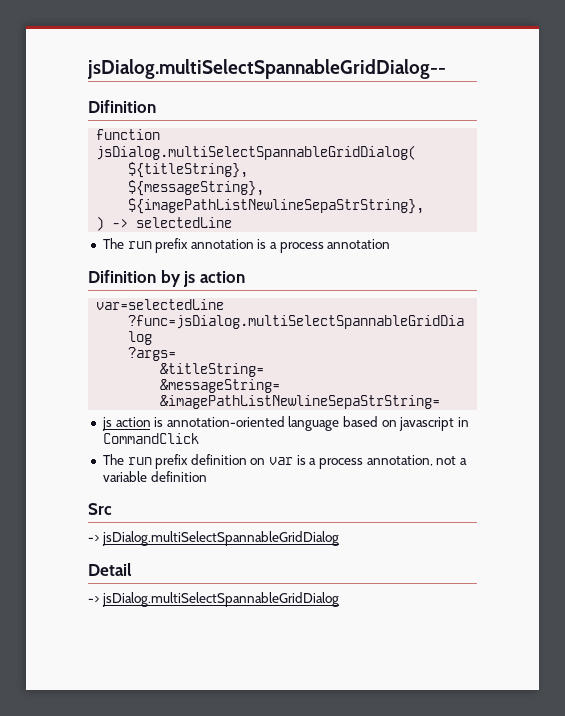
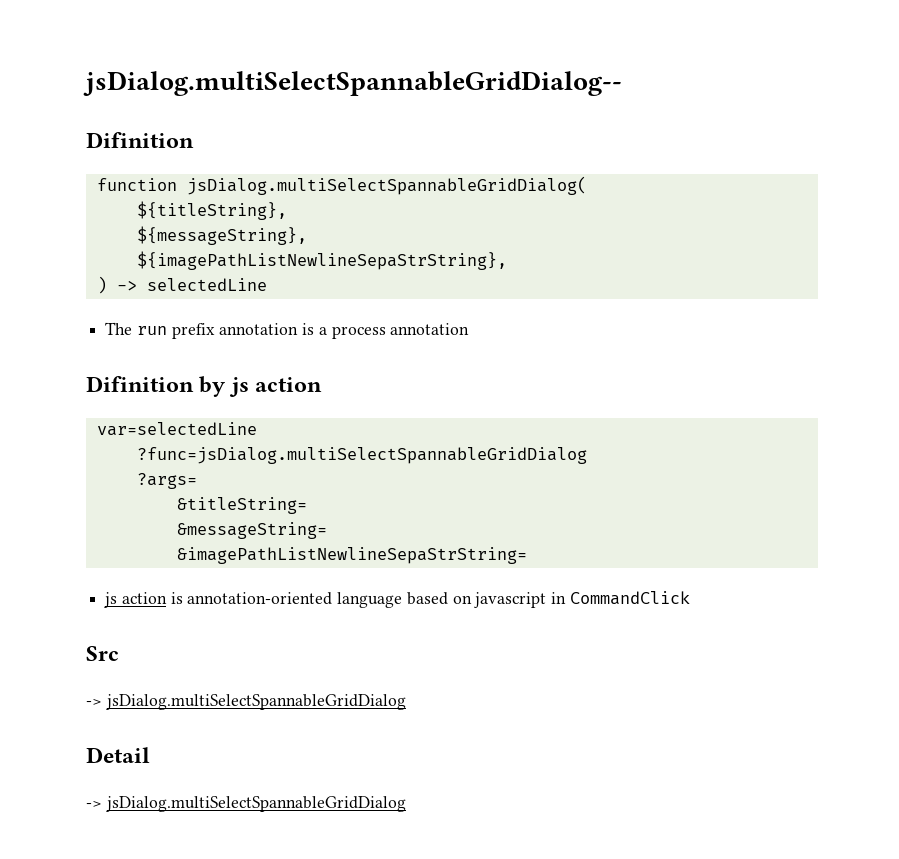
[102,454,467,469] [102,471,207,482] // The run prefix definition on var is a process annotation, not a variable definition -> (690, 598) none

